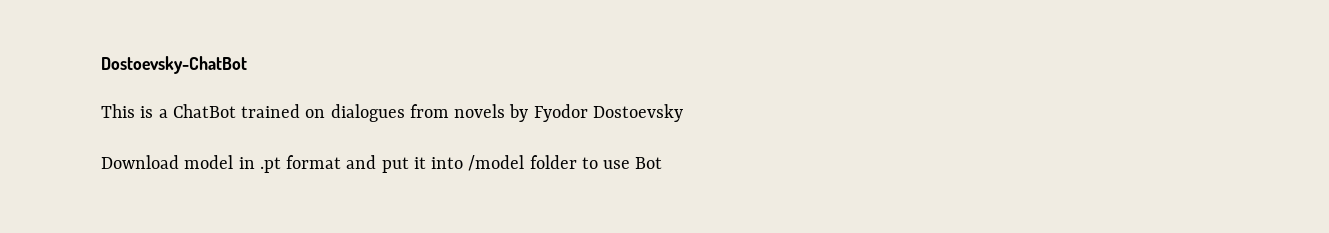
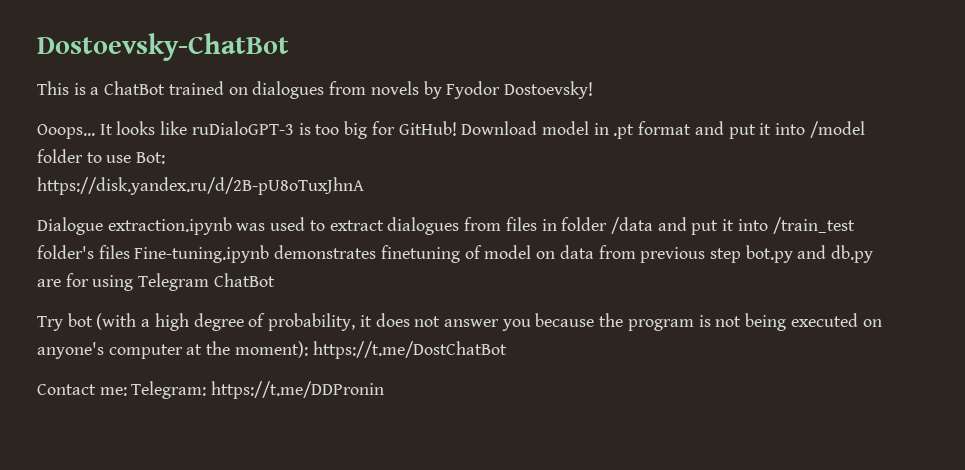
[592,104,683,122] Dostoevsky // -> [503,81,593,99] [37,121,457,139] Dostoevsky! // Ooops... It looks like ruDialoGPT-3 is too big for GitHub!
[635,157,663,169] Bot -> [136,152,166,164] [37,177,364,195] [37,217,855,235] [37,245,874,263] [37,273,275,291] [37,313,882,331] [37,341,507,359] [37,381,385,399] Bot: // https://disk.yandex.ru/d/2B-pU8oTuxJhnA // Dialogue extraction.ipynb was used to extract dialogues from files in folder /data and put it into /train_test folder's files Fine-tuning.ipynb demonstrates finetuning of model on data from previous step bot.py and db.py are for using Telegram ChatBot // Try bot (with a high degree of probability, it does not answer you because the program is not being executed on anyone's computer at the moment): https://t.me/DostChatBot // Contact me: Telegram: https://t.me/DDPronin

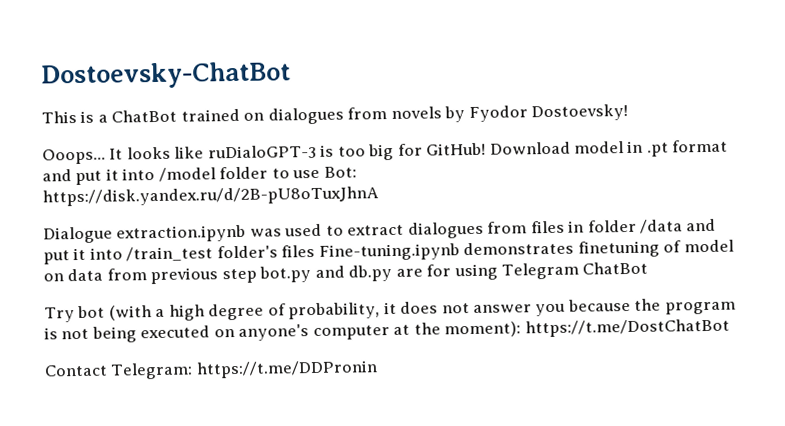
[99,387,127,396] me: -> (108, 370) none

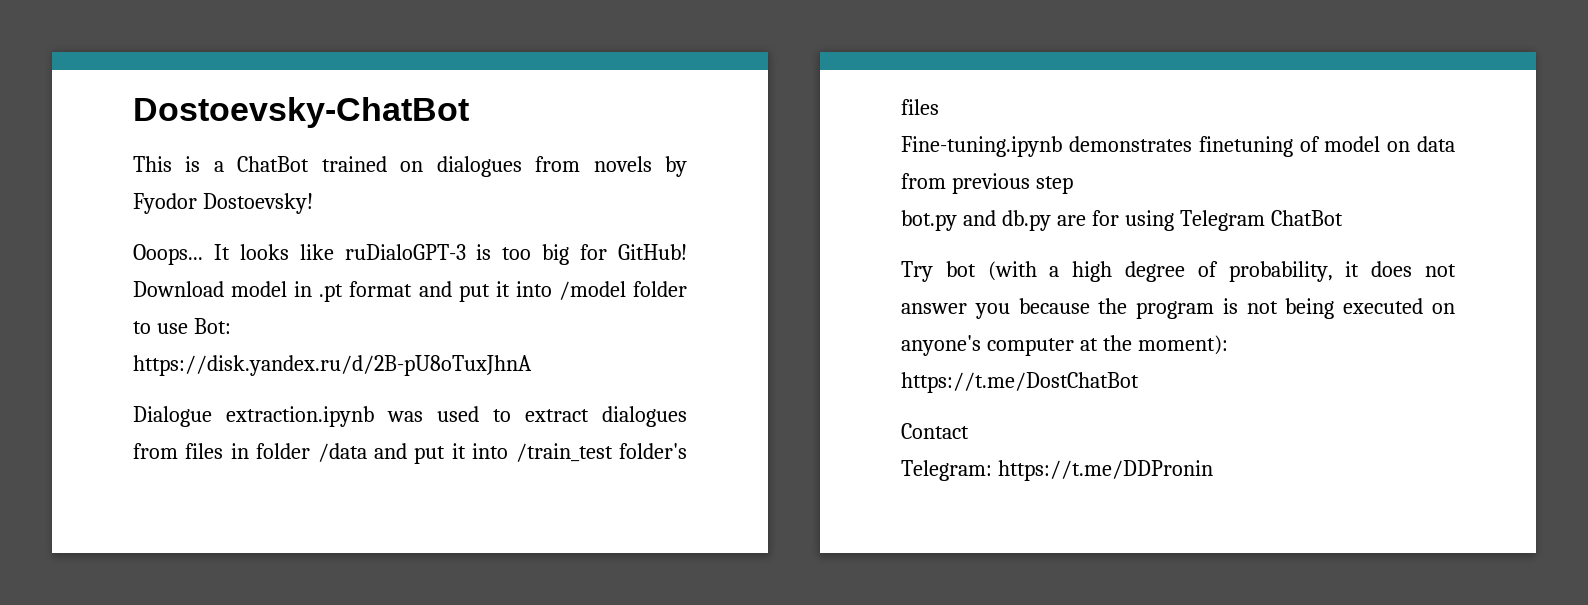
(316, 251) none -> (939, 107) //
(257, 276) none -> (1073, 185) //
(108, 370) none -> (969, 431) //

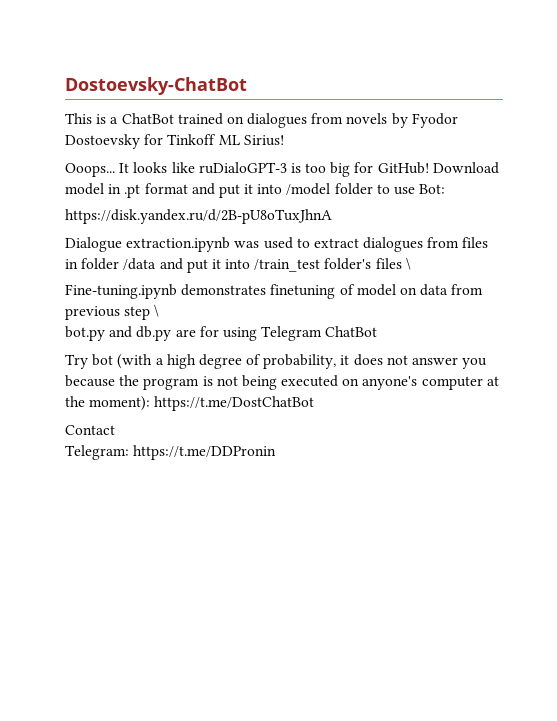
[202,193,313,214] Dostoevsky! -> [65,134,284,149] Dostoevsky for Tinkoff ML Sirius!
(939, 107) none -> [405,257,411,270] \
(1073, 185) none -> [154,304,160,317] \

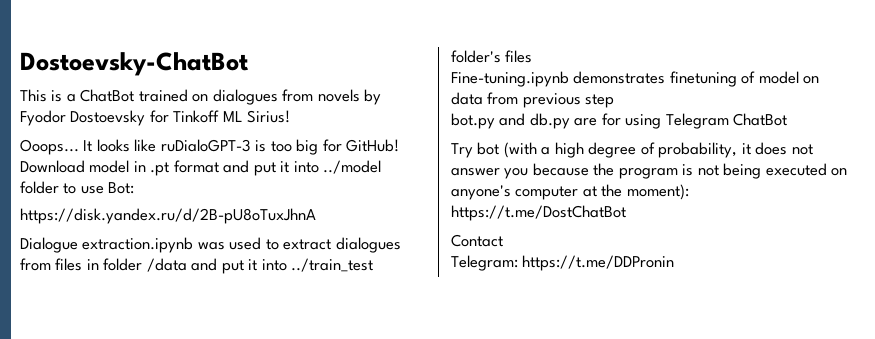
[286,183,331,195] /model -> [323,160,382,174] ../model
[254,259,321,272] /train_test -> [291,258,374,272] ../train_test
[405,257,411,270] \ -> (533, 56) none
[154,304,160,317] \ -> (615, 101) none

